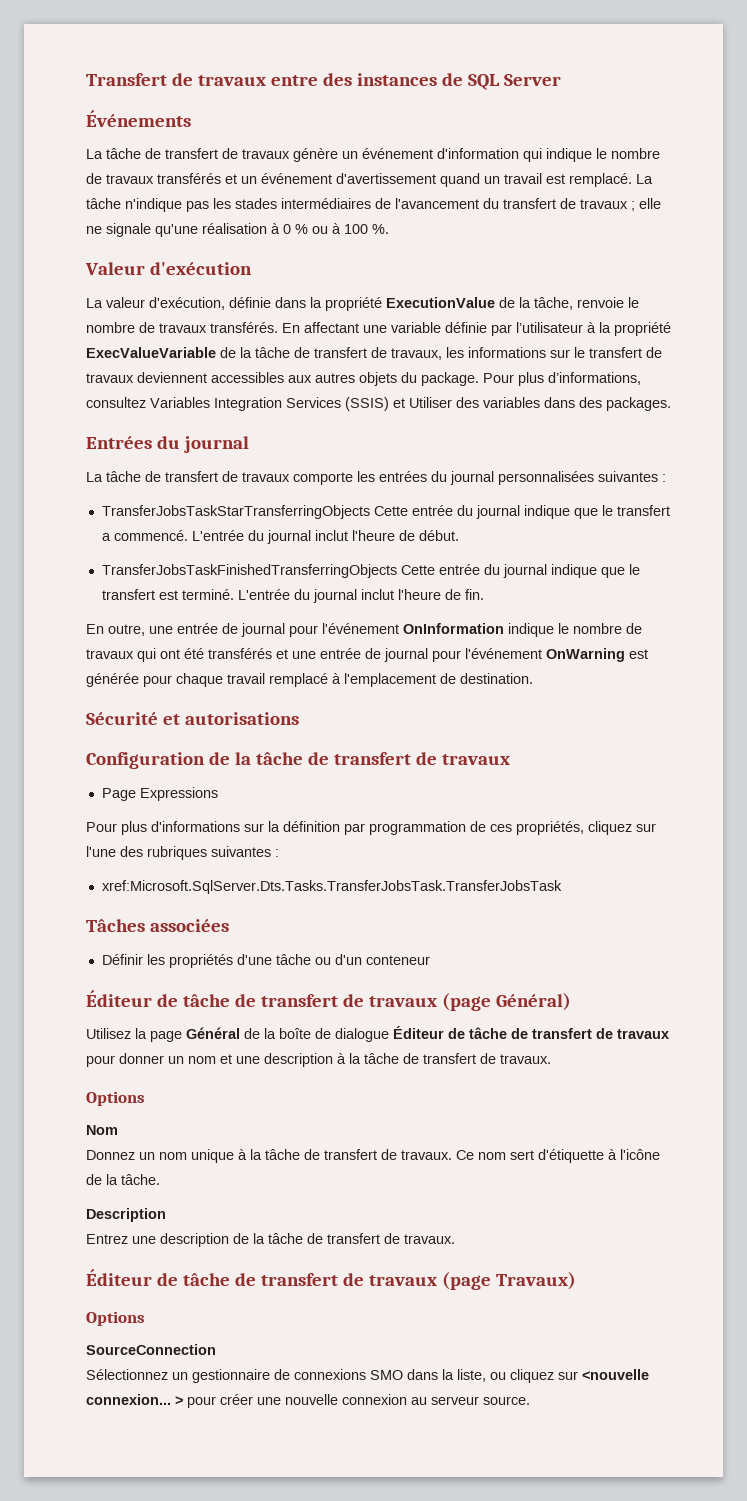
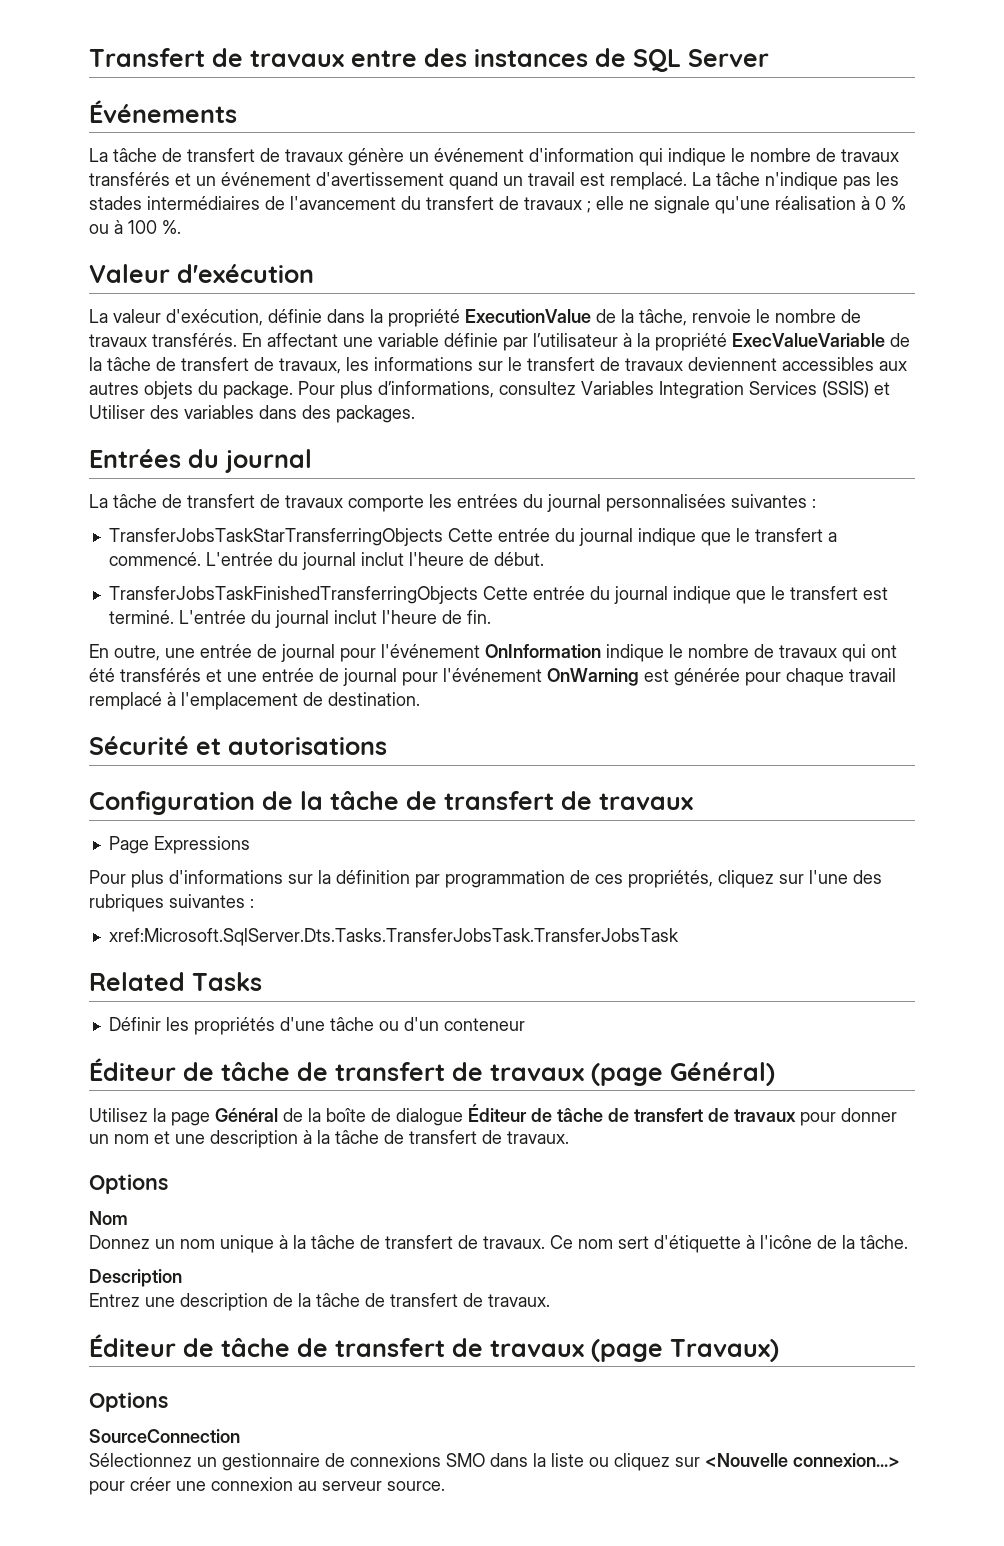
[86,919,229,932] Tâches associées -> [89,972,262,991] Related Tasks
[457,1369,486,1382] liste, -> [551,1453,584,1467] liste
[582,1369,649,1380] [86,1394,183,1405] <nouvelle connexion... > -> [705,1453,900,1467] <Nouvelle connexion...>
[285,1394,338,1405] nouvelle -> (206, 1486) none

